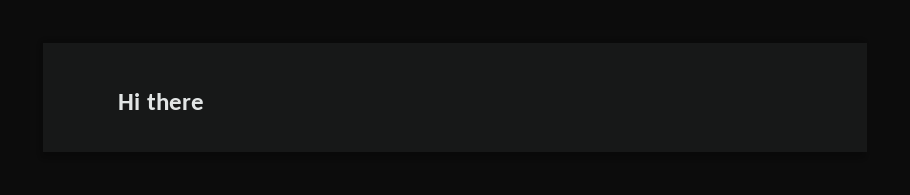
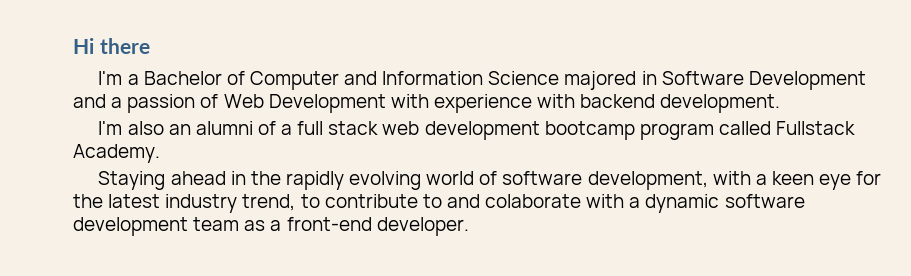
(204, 101) none -> [98,71,866,90] [73,94,781,113] [98,121,856,140] [73,144,160,163] [98,171,882,190] [73,194,805,213] [73,217,469,236] // I'm a Bachelor of Computer and Information Science majored in Software Development and a passion of Web Development with experience with backend development. // I'm also an alumni of a full stack web development bootcamp program called Fullstack Academy. // Staying ahead in the rapidly evolving world of software development, with a keen eye for the latest industry trend, to contribute to and colaborate with a dynamic software development team as a front-end developer.

